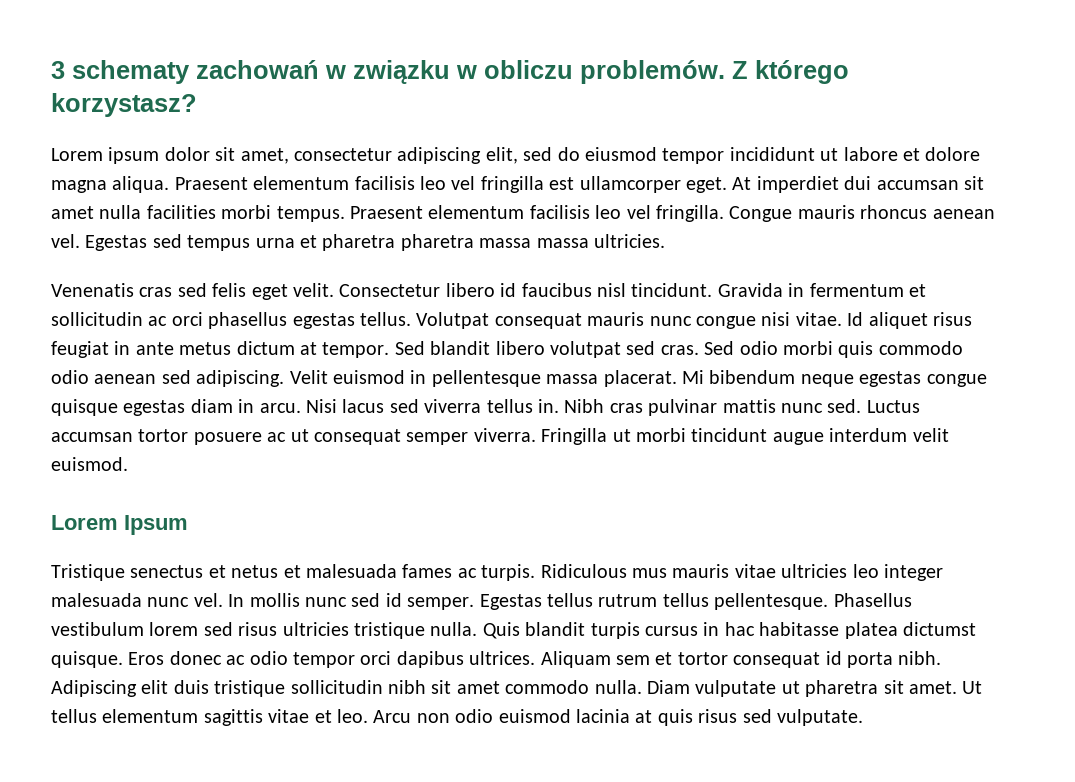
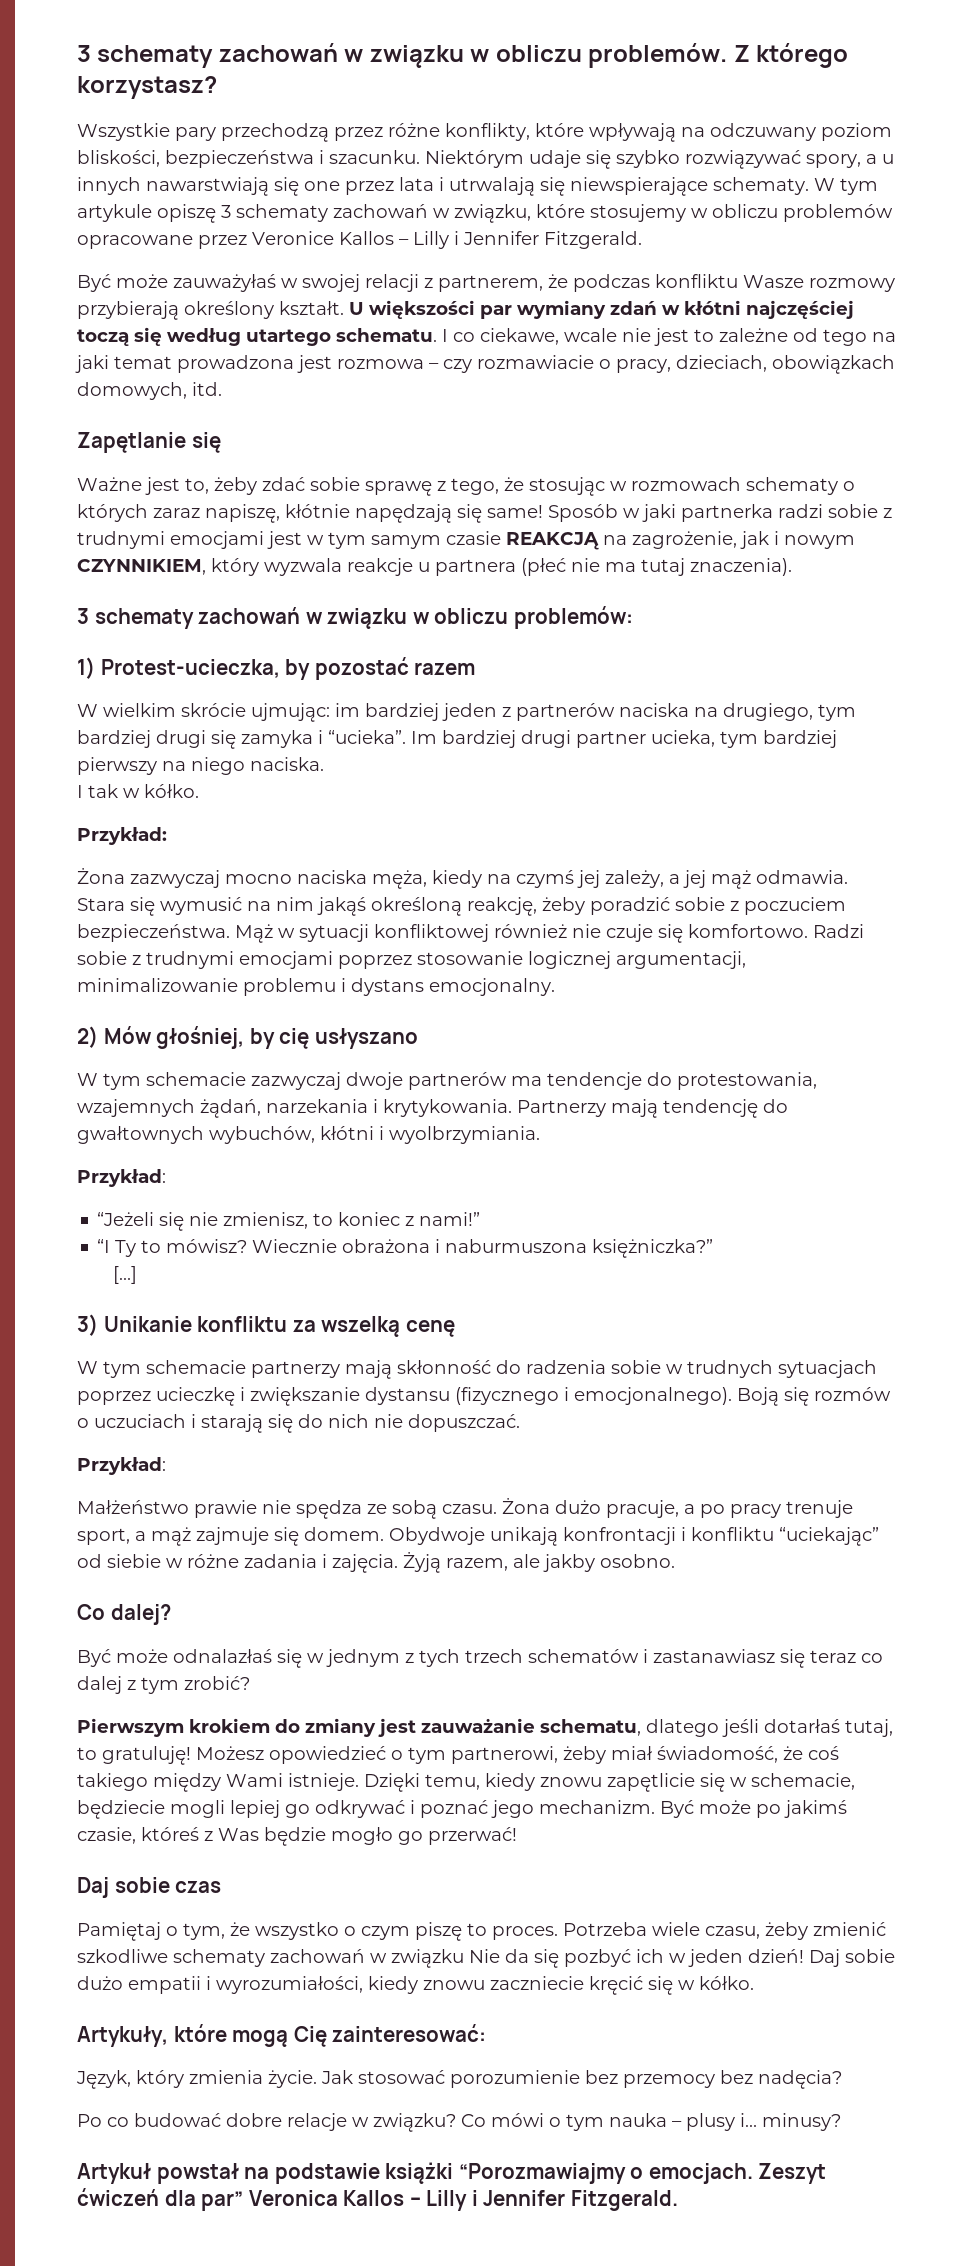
[51,147,981,164] [51,176,984,193] [51,205,995,222] [51,234,665,251] [51,283,926,300] [51,312,972,329] [51,341,963,358] [51,370,987,387] [51,399,920,416] [51,428,949,445] [51,457,128,471] [51,515,188,535] [51,564,943,581] [51,593,912,610] [51,622,976,639] [51,651,942,668] [51,680,983,697] [51,709,863,726] Lorem ipsum dolor sit amet, consectetur adipiscing elit, sed do eiusmod tempor incididunt ut labore et dolore magna aliqua. Praesent elementum facilisis leo vel fringilla est ullamcorper eget. At imperdiet dui accumsan sit amet nulla facilities morbi tempus. Praesent elementum facilisis leo vel fringilla. Congue mauris rhoncus aenean vel. Egestas sed tempus urna et pharetra pharetra massa massa ultricies. // Venenatis cras sed felis eget velit. Consectetur libero id faucibus nisl tincidunt. Gravida in fermentum et sollicitudin ac orci phasellus egestas tellus. Volutpat consequat mauris nunc congue nisi vitae. Id aliquet risus feugiat in ante metus dictum at tempor. Sed blandit libero volutpat sed cras. Sed odio morbi quis commodo odio aenean sed adipiscing. Velit euismod in pellentesque massa placerat. Mi bibendum neque egestas congue quisque egestas diam in arcu. Nisi lacus sed viverra tellus in. Nibh cras pulvinar mattis nunc sed. Luctus accumsan tortor posuere ac ut consequat semper viverra. Fringilla ut morbi tincidunt augue interdum velit euismod. // Lorem Ipsum // Tristique senectus et netus et malesuada fames ac turpis. Ridiculous mus mauris vitae ultricies leo integer malesuada nunc vel. In mollis nunc sed id semper. Egestas tellus rutrum tellus pellentesque. Phasellus vestibulum lorem sed risus ultricies tristique nulla. Quis blandit turpis cursus in hac habitasse platea dictumst quisque. Eros donec ac odio tempor orci dapibus ultrices. Aliquam sem et tortor consequat id porta nibh. Adipiscing elit duis tristique sollicitudin nibh sit amet commodo nulla. Diam vulputate ut pharetra sit amet. Ut tellus elementum sagittis vitae et leo. Arcu non odio euismod lacinia at quis risus sed vulputate. -> [77,123,892,142] [77,150,894,169] [77,177,878,196] [77,204,893,223] [77,231,642,249] [77,274,895,292] [77,300,854,320] [77,327,896,346] [75,355,895,374] [77,382,222,400] [77,432,221,453] [77,477,855,496] [77,504,892,523] [77,531,855,550] [77,558,792,576] [77,606,633,629] [77,657,476,680] [77,703,856,722] [77,730,837,749] [77,757,324,775] [77,784,199,798] [77,827,167,845] [77,868,848,889] [77,897,846,916] [77,924,864,943] [77,951,746,969] [77,978,555,996] [77,1026,418,1049] [77,1072,817,1090] [77,1099,788,1118] [77,1126,540,1144] [77,1169,166,1187] [97,1212,481,1231] [97,1239,714,1258] [112,1266,137,1284] [77,1314,455,1337] [77,1360,877,1379] [77,1387,891,1406] [77,1414,520,1433] [77,1457,166,1475] [77,1498,853,1519] [77,1527,879,1546] [77,1552,675,1573] [77,1604,171,1625] [77,1649,883,1668] [77,1676,250,1694] [77,1718,893,1737] [77,1746,839,1765] [77,1773,855,1792] [77,1800,847,1819] [77,1827,517,1846] [77,1877,222,1898] [77,1922,886,1941] [77,1949,895,1968] [77,1976,754,1995] [77,2024,487,2047] [76,2070,842,2089] [77,2113,841,2132] [77,2162,827,2184] [77,2188,678,2211] Wszystkie pary przechodzą przez różne konflikty, które wpływają na odczuwany poziom bliskości, bezpieczeństwa i szacunku. Niektórym udaje się szybko rozwiązywać spory, a u innych nawarstwiają się one przez lata i utrwalają się niewspierające schematy. W tym artykule opiszę 3 schematy zachowań w związku, które stosujemy w obliczu problemów opracowane przez Veronice Kallos – Lilly i Jennifer Fitzgerald. // Być może zauważyłaś w swojej relacji z partnerem, że podczas konfliktu Wasze rozmowy przybierają określony kształt. U większości par wymiany zdań w kłótni najczęściej toczą się według utartego schematu. I co ciekawe, wcale nie jest to zależne od tego na jaki temat prowadzona jest rozmowa – czy rozmawiacie o pracy, dzieciach, obowiązkach domowych, itd. // Zapętlanie się // Ważne jest to, żeby zdać sobie sprawę z tego, że stosując w rozmowach schematy o których zaraz napiszę, kłótnie napędzają się same! Sposób w jaki partnerka radzi sobie z trudnymi emocjami jest w tym samym czasie REAKCJĄ na zagrożenie, jak i nowym CZYNNIKIEM, który wyzwala reakcje u partnera (płeć nie ma tutaj znaczenia). // 3 schematy zachowań w związku w obliczu problemów: // 1) Protest-ucieczka, by pozostać razem // W wielkim skrócie ujmując: im bardziej jeden z partnerów naciska na drugiego, tym bardziej drugi się zamyka i “ucieka”. Im bardziej drugi partner ucieka, tym bardziej pierwszy na niego naciska. // I tak w kółko. // Przykład: // Żona zazwyczaj mocno naciska męża, kiedy na czymś jej zależy, a jej mąż odmawia. Stara się wymusić na nim jakąś określoną reakcję, żeby poradzić sobie z poczuciem bezpieczeństwa. Mąż w sytuacji konfliktowej również nie czuje się komfortowo. Radzi sobie z trudnymi emocjami poprzez stosowanie logicznej argumentacji, minimalizowanie problemu i dystans emocjonalny. // 2) Mów głośniej, by cię usłyszano // W tym schemacie zazwyczaj dwoje partnerów ma tendencje do protestowania, wzajemnych żądań, narzekania i krytykowania. Partnerzy mają tendencję do gwałtownych wybuchów, kłótni i wyolbrzymiania. // Przykład: // “Jeżeli się nie zmienisz, to koniec z nami!” // “I Ty to mówisz? Wiecznie obrażona i naburmuszona księżniczka?” // […] // 3) Unikanie konfliktu za wszelką cenę // W tym schemacie partnerzy mają skłonność do radzenia sobie w trudnych sytuacjach poprzez ucieczkę i zwiększanie dystansu (fizycznego i emocjonalnego). Boją się rozmów o uczuciach i starają się do nich nie dopuszczać. // Przykład: // Małżeństwo prawie nie spędza ze sobą czasu. Żona dużo pracuje, a po pracy trenuje sport, a mąż zajmuje się domem. Obydwoje unikają konfrontacji i konfliktu “uciekając” od siebie w różne zadania i zajęcia. Żyją razem, ale jakby osobno. // Co dalej? // Być może odnalazłaś się w jednym z tych trzech schematów i zastanawiasz się teraz co dalej z tym zrobić? // Pierwszym krokiem do zmiany jest zauważanie schematu, dlatego jeśli dotarłaś tutaj, to gratuluję! Możesz opowiedzieć o tym partnerowi, żeby miał świadomość, że coś takiego między Wami istnieje. Dzięki temu, kiedy znowu zapętlicie się w schemacie, będziecie mogli lepiej go odkrywać i poznać jego mechanizm. Być może po jakimś czasie, któreś z Was będzie mogło go przerwać! // Daj sobie czas // Pamiętaj o tym, że wszystko o czym piszę to proces. Potrzeba wiele czasu, żeby zmienić szkodliwe schematy zachowań w związku Nie da się pozbyć ich w jeden dzień! Daj sobie dużo empatii i wyrozumiałości, kiedy znowu zaczniecie kręcić się w kółko. // Artykuły, które mogą Cię zainteresować: // Język, który zmienia życie. Jak stosować porozumienie bez przemocy bez nadęcia? // Po co budować dobre relacje w związku? Co mówi o tym nauka – plusy i… minusy? // Artykuł powstał na podstawie książki “Porozmawiajmy o emocjach. Zeszyt ćwiczeń dla par” Veronica Kallos – Lilly i Jennifer Fitzgerald.

